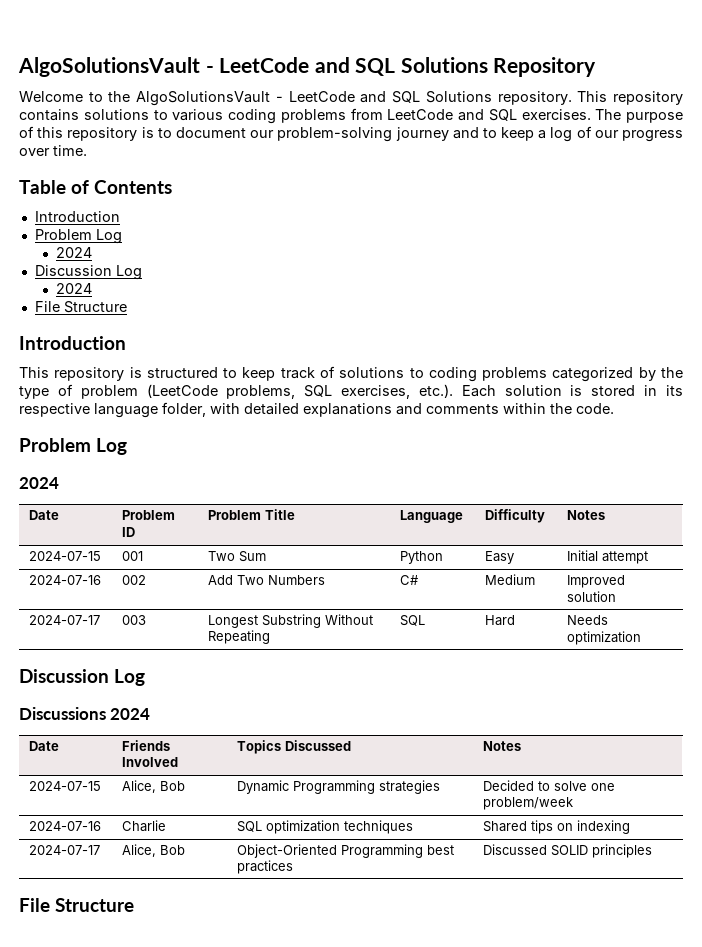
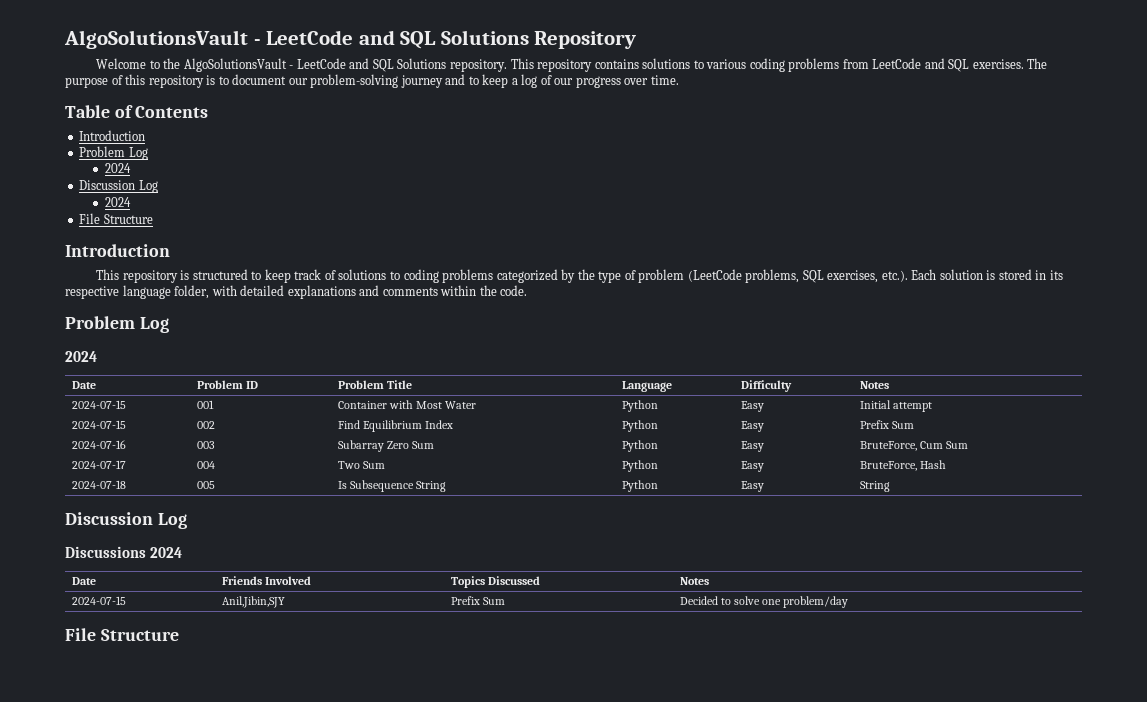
[208,551,267,562] Two Sum -> [338,400,477,409] Container with Most Water
[29,575,102,585] 2024-07-16 -> [72,420,127,429] 2024-07-15
[208,575,326,585] [400,575,419,585] [485,574,536,585] [567,575,626,588] [567,591,617,602] [29,615,101,625] [122,615,147,625] [208,614,374,628] [208,630,271,644] [400,615,426,626] [485,615,516,626] [567,615,609,625] [567,631,642,645] Add Two Numbers | C# | Medium | Improved solution // 2024-07-17 | 003 | Longest Substring Without Repeating | SQL | Hard | Needs optimization -> [338,420,454,432] [622,420,659,432] [741,421,765,432] [860,420,915,429] [72,440,127,449] [197,441,216,449] [338,440,435,452] [622,440,659,452] [741,441,765,452] [860,441,969,451] [72,460,127,469] [197,461,216,469] [338,461,386,469] [622,460,659,472] [741,461,765,472] [860,460,947,471] [72,480,127,489] [197,481,216,489] [338,480,447,492] [622,480,659,492] [741,481,765,492] [860,481,891,492] Find Equilibrium Index | Python | Easy | Prefix Sum // 2024-07-16 | 003 | Subarray Zero Sum | Python | Easy | BruteForce, Cum Sum // 2024-07-17 | 004 | Two Sum | Python | Easy | BruteForce, Hash // 2024-07-18 | 005 | Is Subsequence String | Python | Easy | String
[122,780,186,793] [237,780,441,794] Alice, Bob | Dynamic Programming strategies -> [222,596,286,608] [451,596,506,605] Anil,Jibin,SJY | Prefix Sum
[483,797,574,810] [29,821,102,831] [122,820,167,832] [237,820,414,834] [483,820,631,834] [29,845,101,855] [122,844,186,857] [237,844,455,858] [237,860,294,874] [483,844,653,858] problem/week // 2024-07-16 | Charlie | SQL optimization techniques | Shared tips on indexing // 2024-07-17 | Alice, Bob | Object-Oriented Programming best practices | Discussed SOLID principles -> [783,596,849,608] problem/day

